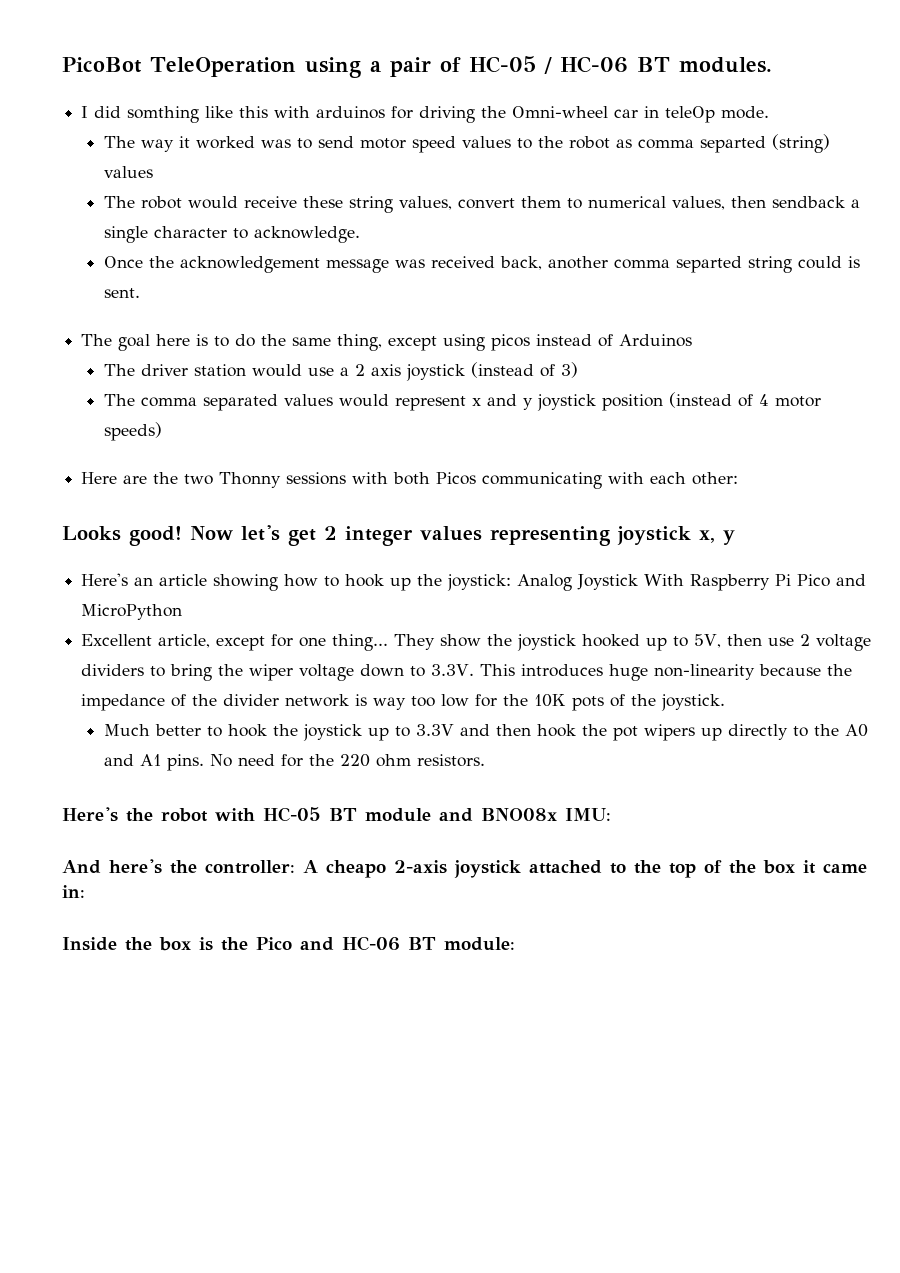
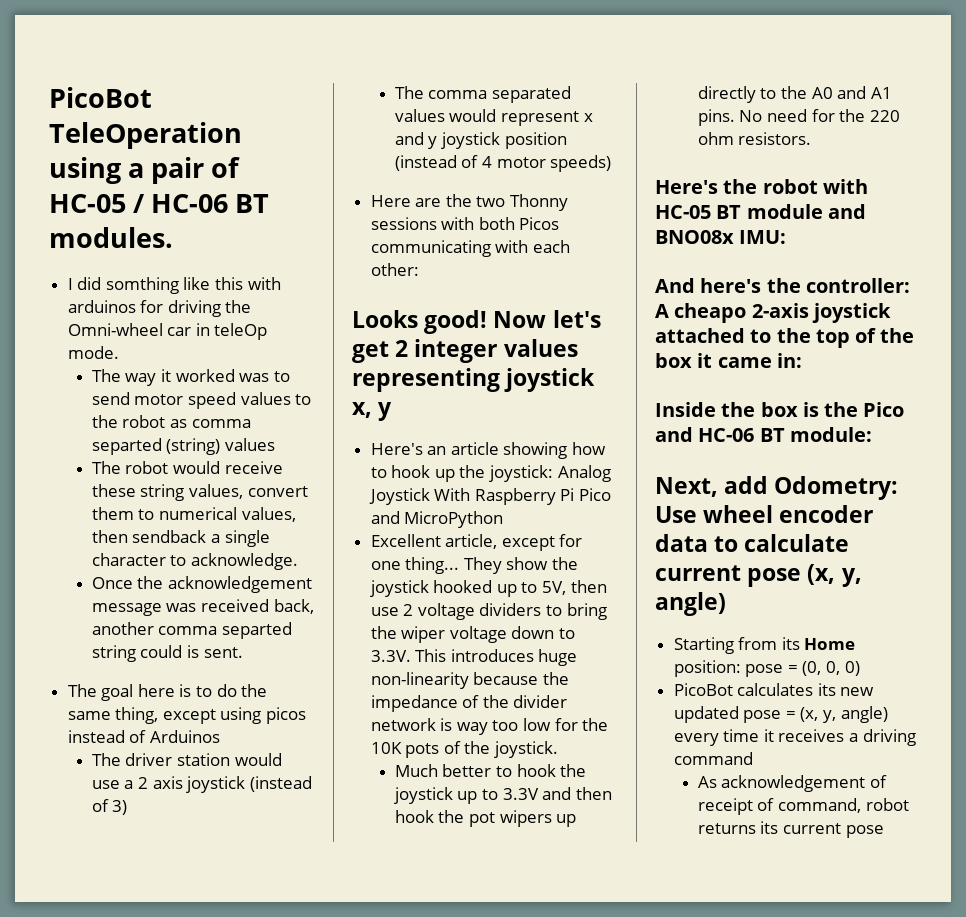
(515, 944) none -> [655,476,899,500] [655,505,874,523] [655,534,850,552] [655,564,862,587] [655,592,726,616] [673,637,856,654] [673,660,860,677] [673,683,875,696] [673,706,888,723] [673,729,916,746] [673,752,753,765] [697,775,888,792] [697,798,909,815] [697,821,884,838] // Next, add Odometry: Use wheel encoder data to calculate current pose (x, y, angle) // Starting from its Home position: pose = (0, 0, 0) // PicoBot calculates its new updated pose = (x, y, angle) every time it receives a driving command // As acknowledgement of receipt of command, robot returns its current pose

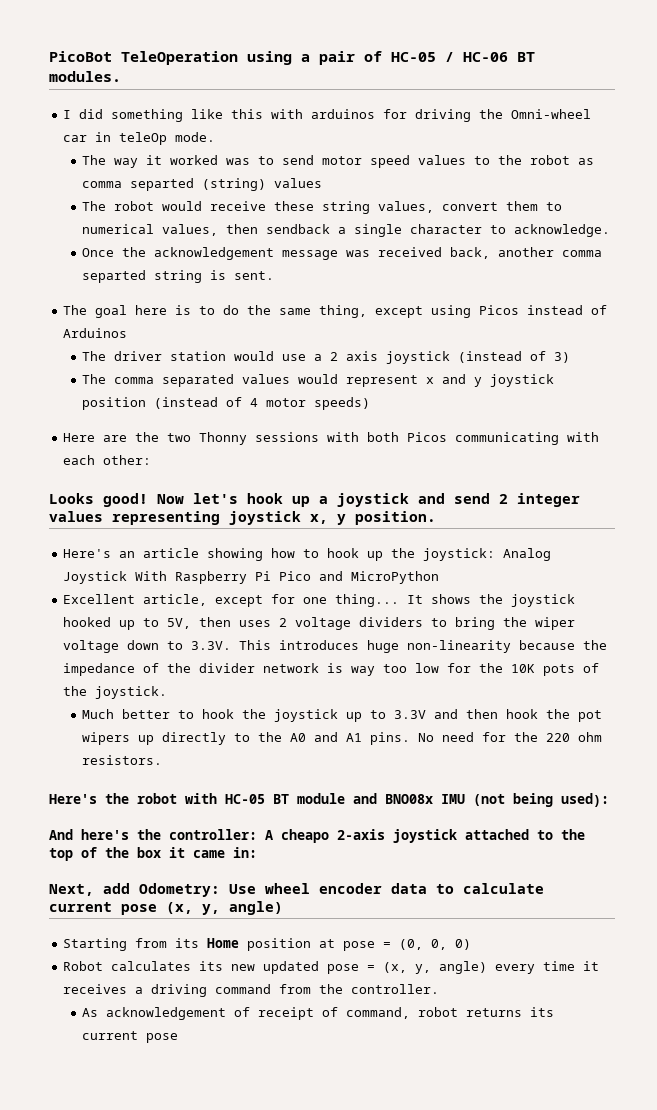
[105,277,179,294] somthing -> [111,109,184,122] something
[140,645,183,658] could -> (203, 276) none
[266,707,307,724] picos -> [479,305,520,315] Picos
[352,341,389,363] get -> [247,493,490,507] hook up a joystick and send
(393, 411) none -> [355,511,436,525] position.
[463,557,549,574] They show -> [407,594,472,604] It shows
[370,607,399,616] use -> [239,620,272,627] uses
[739,230,787,244] IMU: -> [441,793,609,807] IMU (not being used):
[655,402,905,417] [655,427,872,442] // Inside the box is the Pico and HC-06 BT module: -> (257, 852) none
[673,660,741,677] position: -> [247,938,336,951] position at
[673,683,733,696] PicoBot -> [63,961,104,971] Robot
(753, 758) none -> [279,984,440,994] from the controller.

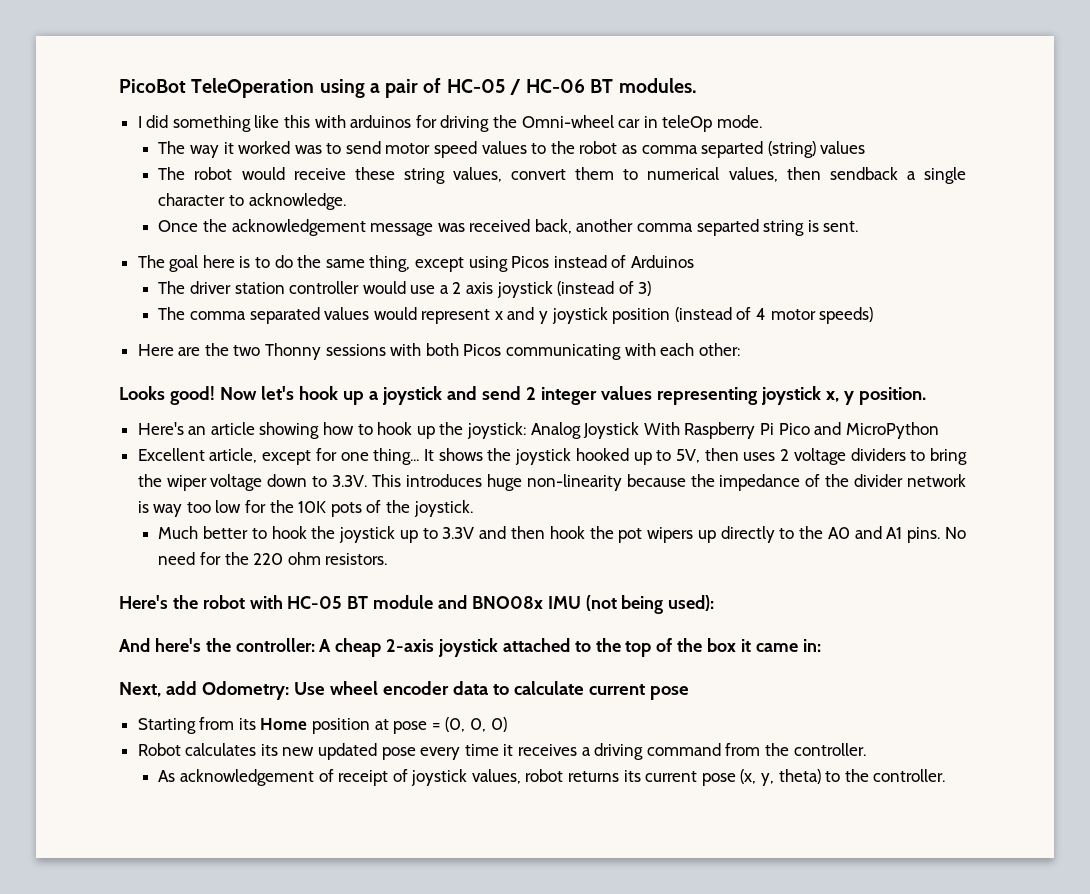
(227, 356) none -> [289,281,360,294] controller
[281,829,329,843] cheapo -> [335,638,382,657] cheap
[166,901,283,915] (x, y, angle) -> (689, 693) none
[367,961,488,974] = (x, y, angle) -> (416, 753) none
[346,1007,411,1019] command, -> [411,769,521,786] joystick values,
(179, 1038) none -> [740,769,946,786] (x, y, theta) to the controller.

